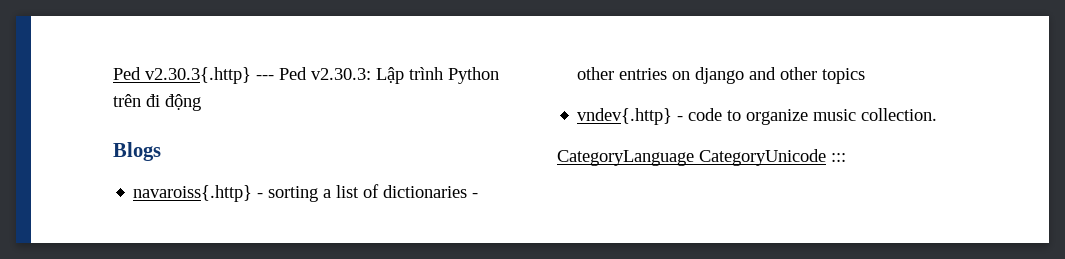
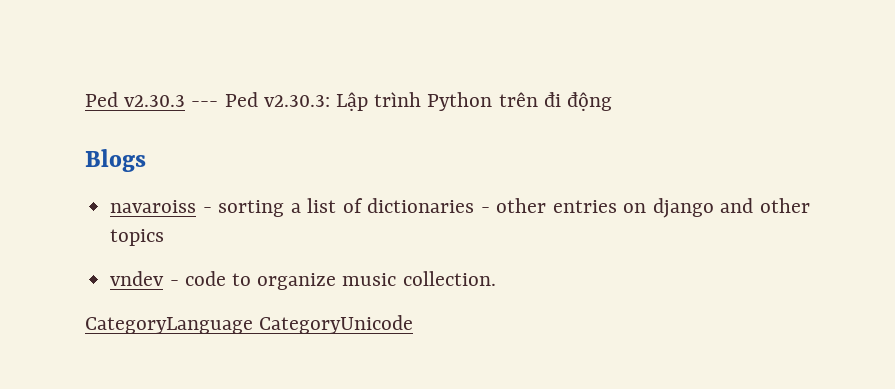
[113,67,251,84] Ped v2.30.3{.http} -> [85,92,186,107] Ped v2.30.3
[133,185,253,202] navaroiss{.http} -> [110,200,197,213] navaroiss
[577,108,673,125] vndev{.http} -> [110,271,165,286] vndev
[831,153,846,162] ::: -> (414, 324) none

